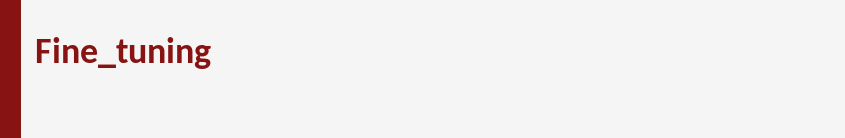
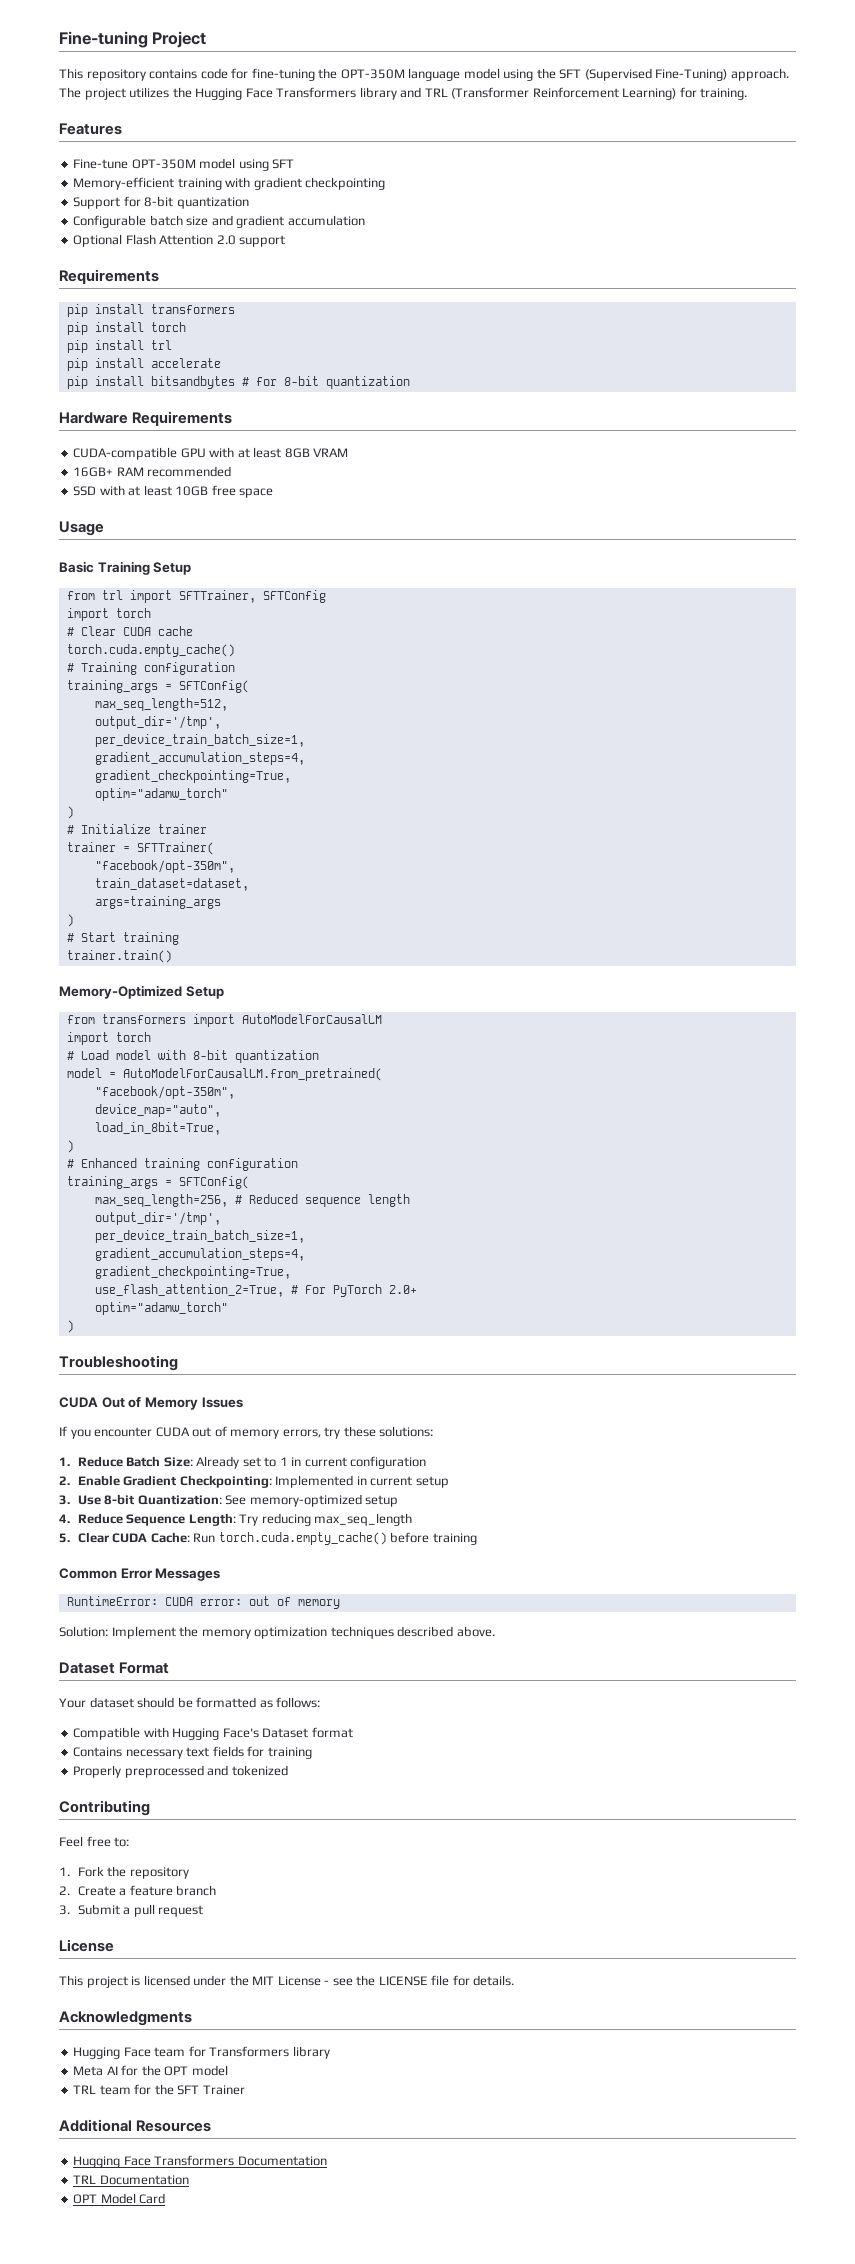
[35,37,211,69] Fine_tuning -> [59,31,207,48] [59,68,789,81] [59,87,748,100] [59,123,122,135] [73,158,295,171] [73,177,386,190] [73,196,249,209] [73,215,365,228] [73,234,286,247] [59,269,159,284] [66,304,235,317] [66,322,186,335] [66,340,172,353] [66,358,221,371] [66,376,410,389] [59,411,233,426] [73,447,349,460] [73,466,232,477] [73,485,274,498] [59,521,104,536] [59,561,192,575] [66,590,326,603] [66,608,151,621] [66,626,193,636] [66,644,235,657] [66,662,235,675] [66,680,249,693] [94,698,228,711] [94,716,221,729] [94,734,305,747] [94,752,305,765] [94,770,291,783] [94,788,228,801] [66,806,74,819] [66,824,207,834] [66,842,214,855] [94,860,235,873] [94,878,249,891] [94,896,221,909] [66,914,74,927] [66,932,179,945] [66,950,172,963] [59,985,224,999] [66,1014,382,1027] [66,1032,151,1045] [66,1050,319,1063] [66,1068,382,1081] [94,1086,235,1099] [94,1104,221,1117] [94,1122,221,1135] [66,1140,74,1153] [66,1158,298,1171] [66,1176,249,1189] [94,1194,410,1207] [94,1212,221,1225] [94,1230,305,1243] [94,1248,305,1261] [94,1266,291,1279] [94,1284,417,1297] [94,1302,228,1315] [66,1320,74,1333] [59,1355,178,1371] [59,1397,243,1410] [59,1426,434,1439] [59,1456,427,1469] [59,1475,449,1488] [59,1494,399,1507] [59,1513,413,1526] [59,1532,477,1545] [59,1568,221,1581] [66,1596,340,1609] [59,1626,495,1639] [59,1662,170,1674] [59,1697,321,1708] [73,1727,353,1740] [73,1746,312,1759] [73,1765,288,1778] [59,1800,150,1816] [59,1836,130,1847] [59,1866,189,1879] [59,1885,217,1896] [59,1904,204,1917] [59,1939,114,1952] [59,1975,515,1988] [59,2011,192,2026] [73,2046,330,2059] [73,2065,228,2076] [73,2084,245,2095] [59,2119,212,2132] [73,2155,327,2168] [73,2175,189,2185] [73,2193,166,2204] Fine-tuning Project // This repository contains code for fine-tuning the OPT-350M language model using the SFT (Supervised Fine-Tuning) approach. The project utilizes the Hugging Face Transformers library and TRL (Transformer Reinforcement Learning) for training. // Features // Fine-tune OPT-350M model using SFT // Memory-efficient training with gradient checkpointing // Support for 8-bit quantization // Configurable batch size and gradient accumulation // Optional Flash Attention 2.0 support // Requirements // pip install transformers // pip install torch // pip install trl // pip install accelerate // pip install bitsandbytes # for 8-bit quantization // Hardware Requirements // CUDA-compatible GPU with at least 8GB VRAM // 16GB+ RAM recommended // SSD with at least 10GB free space // Usage // Basic Training Setup // from trl import SFTTrainer, SFTConfig // import torch // # Clear CUDA cache // torch.cuda.empty_cache() // # Training configuration // training_args = SFTConfig( // max_seq_length=512, // output_dir='/tmp', // per_device_train_batch_size=1, // gradient_accumulation_steps=4, // gradient_checkpointing=True, // optim="adamw_torch" // ) // # Initialize trainer // trainer = SFTTrainer( // "facebook/opt-350m", // train_dataset=dataset, // args=training_args // ) // # Start training // trainer.train() // Memory-Optimized Setup // from transformers import AutoModelForCausalLM // import torch // # Load model with 8-bit quantization // model = AutoModelForCausalLM.from_pretrained( // "facebook/opt-350m", // device_map="auto", // load_in_8bit=True, // ) // # Enhanced training configuration // training_args = SFTConfig( // max_seq_length=256, # Reduced sequence length // output_dir='/tmp', // per_device_train_batch_size=1, // gradient_accumulation_steps=4, // gradient_checkpointing=True, // use_flash_attention_2=True, # For PyTorch 2.0+ // optim="adamw_torch" // ) // Troubleshooting // CUDA Out of Memory Issues // If you encounter CUDA out of memory errors, try these solutions: // 1. Reduce Batch Size: Already set to 1 in current configuration // 2. Enable Gradient Checkpointing: Implemented in current setup // 3. Use 8-bit Quantization: See memory-optimized setup // 4. Reduce Sequence Length: Try reducing max_seq_length // 5. Clear CUDA Cache: Run torch.cuda.empty_cache() before training // Common Error Messages // RuntimeError: CUDA error: out of memory // Solution: Implement the memory optimization techniques described above. // Dataset Format // Your dataset should be formatted as follows: // Compatible with Hugging Face's Dataset format // Contains necessary text fields for training // Properly preprocessed and tokenized // Contributing // Feel free to: // 1. Fork the repository // 2. Create a feature branch // 3. Submit a pull request // License // This project is licensed under the MIT License - see the LICENSE file for details. // Acknowledgments // Hugging Face team for Transformers library // Meta AI for the OPT model // TRL team for the SFT Trainer // Additional Resources // Hugging Face Transformers Documentation // TRL Documentation // OPT Model Card

